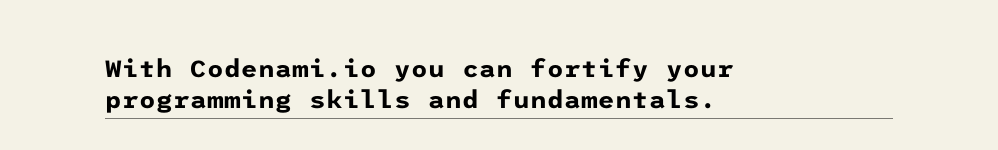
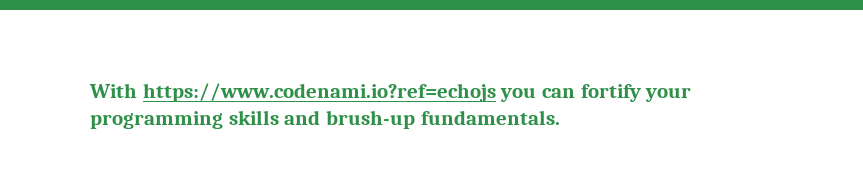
[190,58,377,78] Codenami.io -> [142,83,496,102] https://www.codenami.io?ref=echojs
(479, 99) none -> [326,110,416,129] brush-up

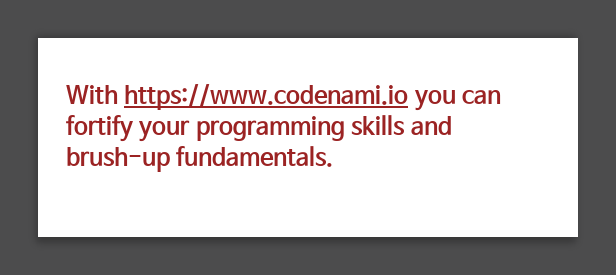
[142,83,496,102] https://www.codenami.io?ref=echojs -> [124,84,409,110] https://www.codenami.io

